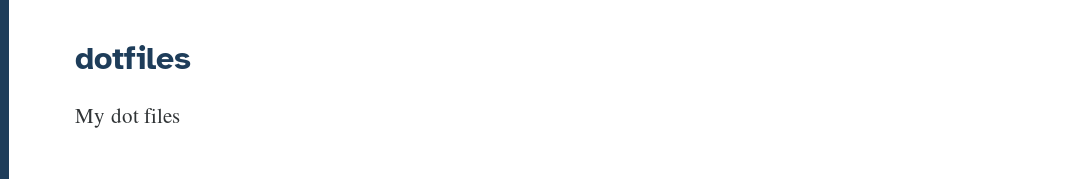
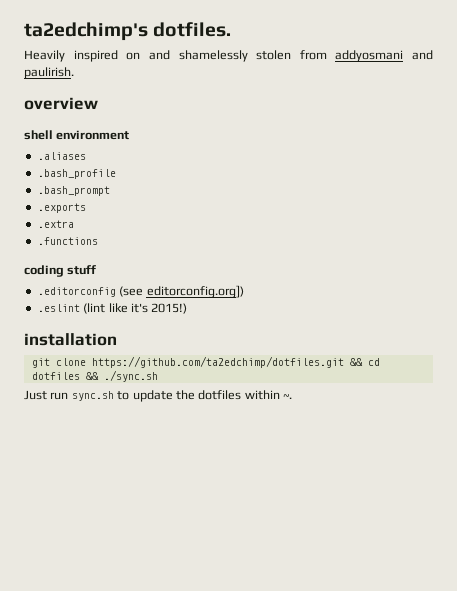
[75,45,191,69] [75,108,181,128] dotfiles // My dot files -> [24,22,232,41] [24,50,433,62] [24,67,74,79] [24,97,98,110] [24,130,130,140] [37,152,86,160] [37,169,116,179] [37,186,110,196] [37,203,86,213] [37,220,74,228] [37,237,98,245] [24,265,97,277] [37,285,244,298] [37,303,188,314] [24,333,117,346] [31,356,380,368] [31,370,158,382] [24,390,292,402] ta2edchimp's dotfiles. // Heavily inspired on and shamelessly stolen from addyosmani and paulirish. // overview // shell environment // .aliases // .bash_profile // .bash_prompt // .exports // .extra // .functions // coding stuff // .editorconfig (see editorconfig.org]) // .eslint (lint like it's 2015!) // installation // git clone https://github.com/ta2edchimp/dotfiles.git && cd dotfiles && ./sync.sh // Just run sync.sh to update the dotfiles within ~.

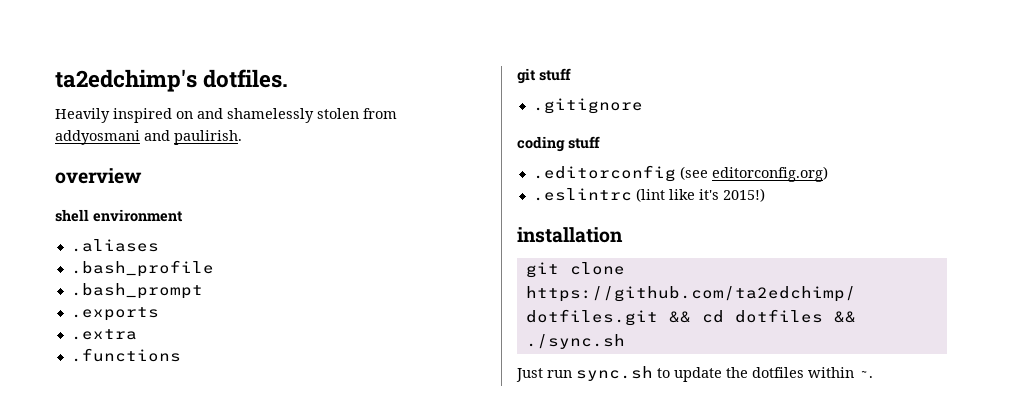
(98, 241) none -> [517,68,571,84] [532,98,643,114] // git stuff // .gitignore
[146,285,244,298] [37,304,80,312] editorconfig.org]) // .eslint -> [711,166,828,182] [532,188,632,201] editorconfig.org) // .eslintrc

